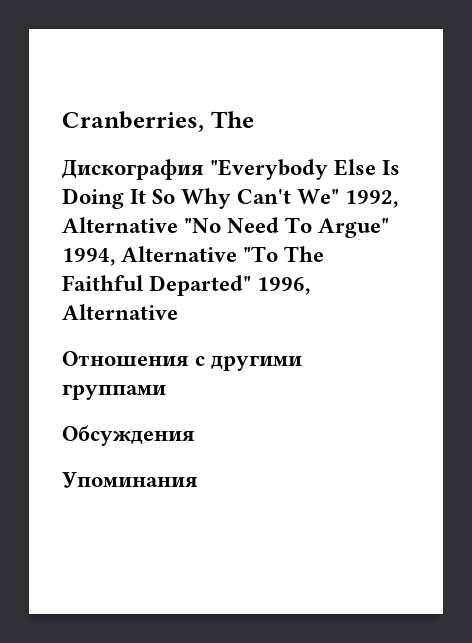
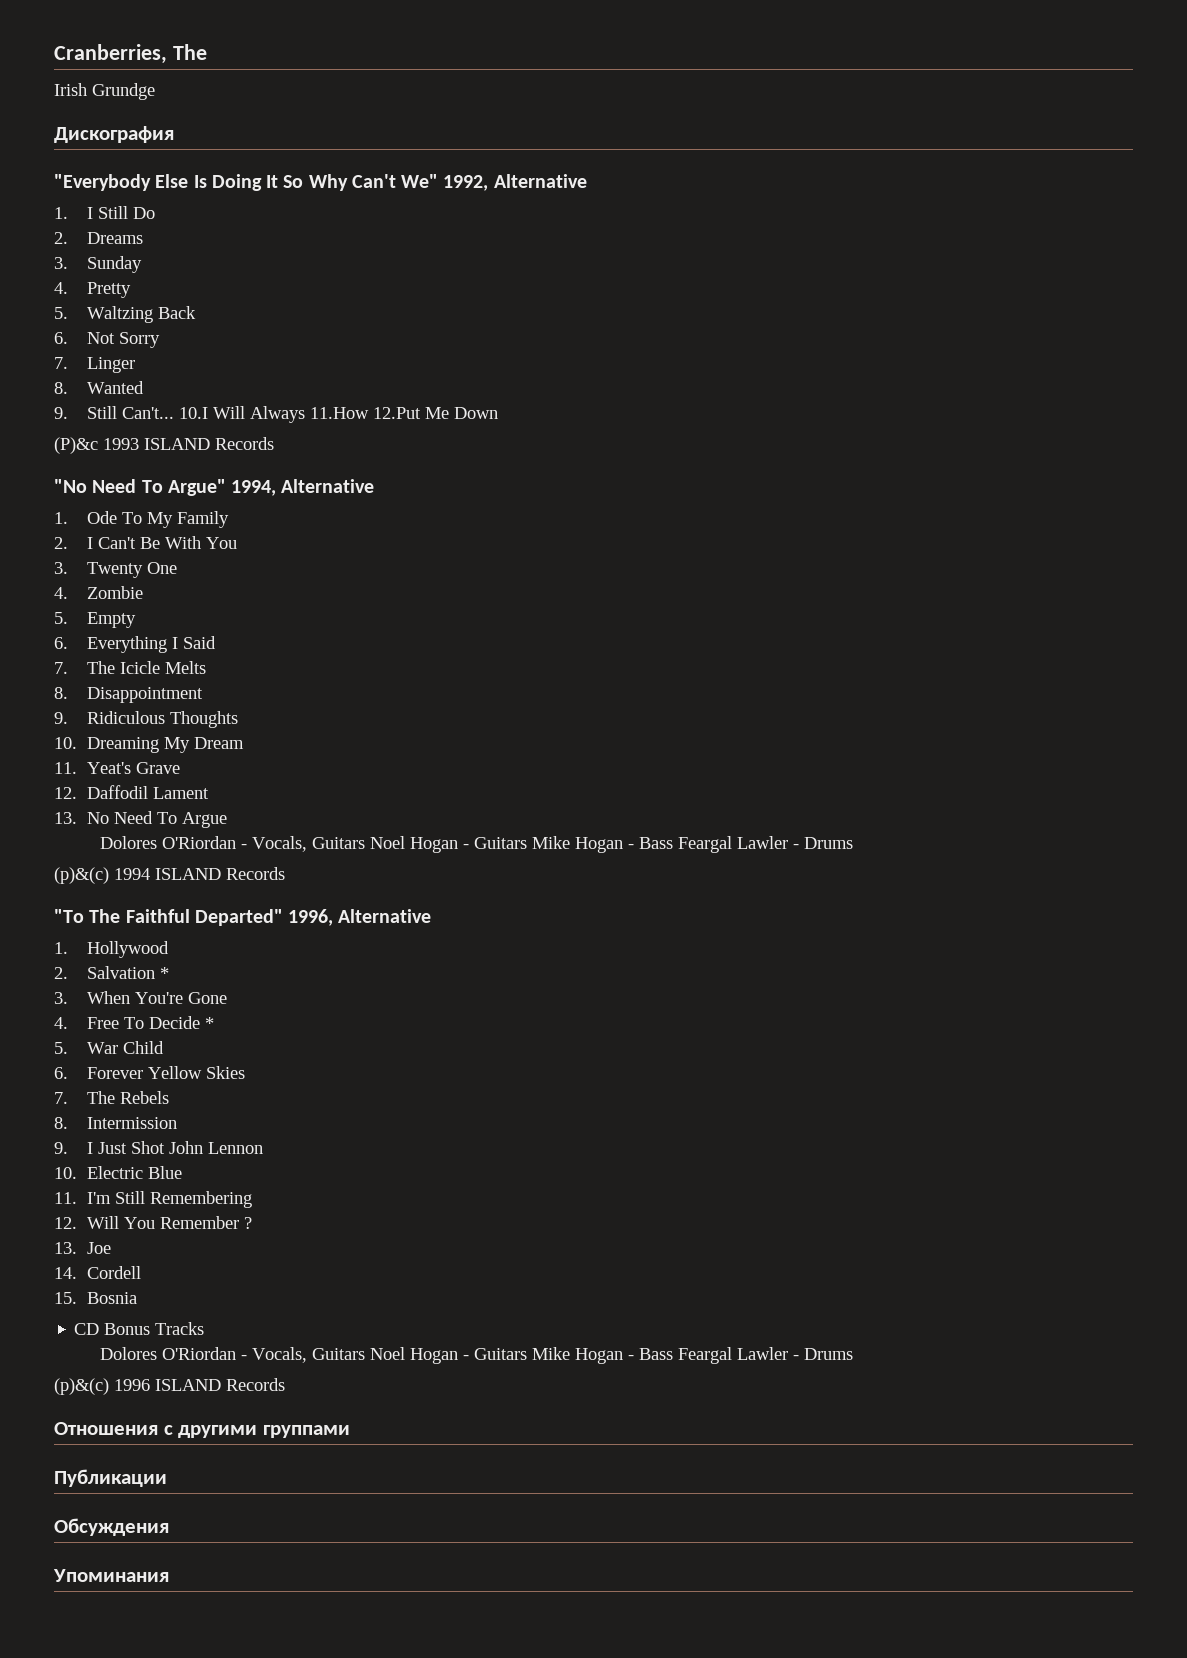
(254, 119) none -> [54,83,155,100] // Irish Grundge
(204, 169) none -> (174, 134) //
(178, 225) none -> [54,206,155,219] [54,232,143,244] [54,256,142,273] [54,282,131,298] [54,306,196,323] [54,332,160,348] [54,357,135,373] [54,381,144,394] [54,406,498,423] [54,437,274,454] // 1. I Still Do // 2. Dreams // 3. Sunday // 4. Pretty // 5. Waltzing Back // 6. Not Sorry // 7. Linger // 8. Wanted // 9. Still Can't... 10.I Will Always 11.How 12.Put Me Down // (P)&c 1993 ISLAND Records //
(238, 254) none -> [54,511,229,528] [54,536,237,549] [54,562,177,578] [54,586,143,599] [54,612,136,628] [54,636,216,653] [54,661,206,674] [54,687,203,703] [54,711,238,728] [54,737,244,753] [54,762,180,774] [54,785,209,799] [54,811,227,828] [99,836,853,853] [54,867,285,884] // 1. Ode To My Family // 2. I Can't Be With You // 3. Twenty One // 4. Zombie // 5. Empty // 6. Everything I Said // 7. The Icicle Melts // 8. Disappointment // 9. Ridiculous Thoughts // 10. Dreaming My Dream // 11. Yeat's Grave // 12. Daffodil Lament // 13. No Need To Argue // Dolores O'Riordan - Vocals, Guitars Noel Hogan - Guitars Mike Hogan - Bass Feargal Lawler - Drums // (p)&(c) 1994 ISLAND Records //
(178, 312) none -> [54,941,169,958] [54,966,169,979] [54,991,227,1004] [54,1016,214,1029] [54,1041,164,1054] [54,1066,245,1079] [54,1091,169,1104] [54,1117,177,1129] [54,1141,263,1154] [54,1166,182,1179] [54,1191,252,1208] [54,1216,252,1229] [54,1242,111,1254] [54,1266,141,1279] [54,1292,137,1304] [74,1322,205,1335] [99,1347,853,1364] [54,1378,285,1395] // 1. Hollywood // 2. Salvation * // 3. When You're Gone // 4. Free To Decide * // 5. War Child // 6. Forever Yellow Skies // 7. The Rebels // 8. Intermission // 9. I Just Shot John Lennon // 10. Electric Blue // 11. I'm Still Remembering // 12. Will You Remember ? // 13. Joe // 14. Cordell // 15. Bosnia // CD Bonus Tracks // Dolores O'Riordan - Vocals, Guitars Noel Hogan - Guitars Mike Hogan - Bass Feargal Lawler - Drums // (p)&(c) 1996 ISLAND Records
(166, 392) none -> [54,1469,167,1487] // Публикации

